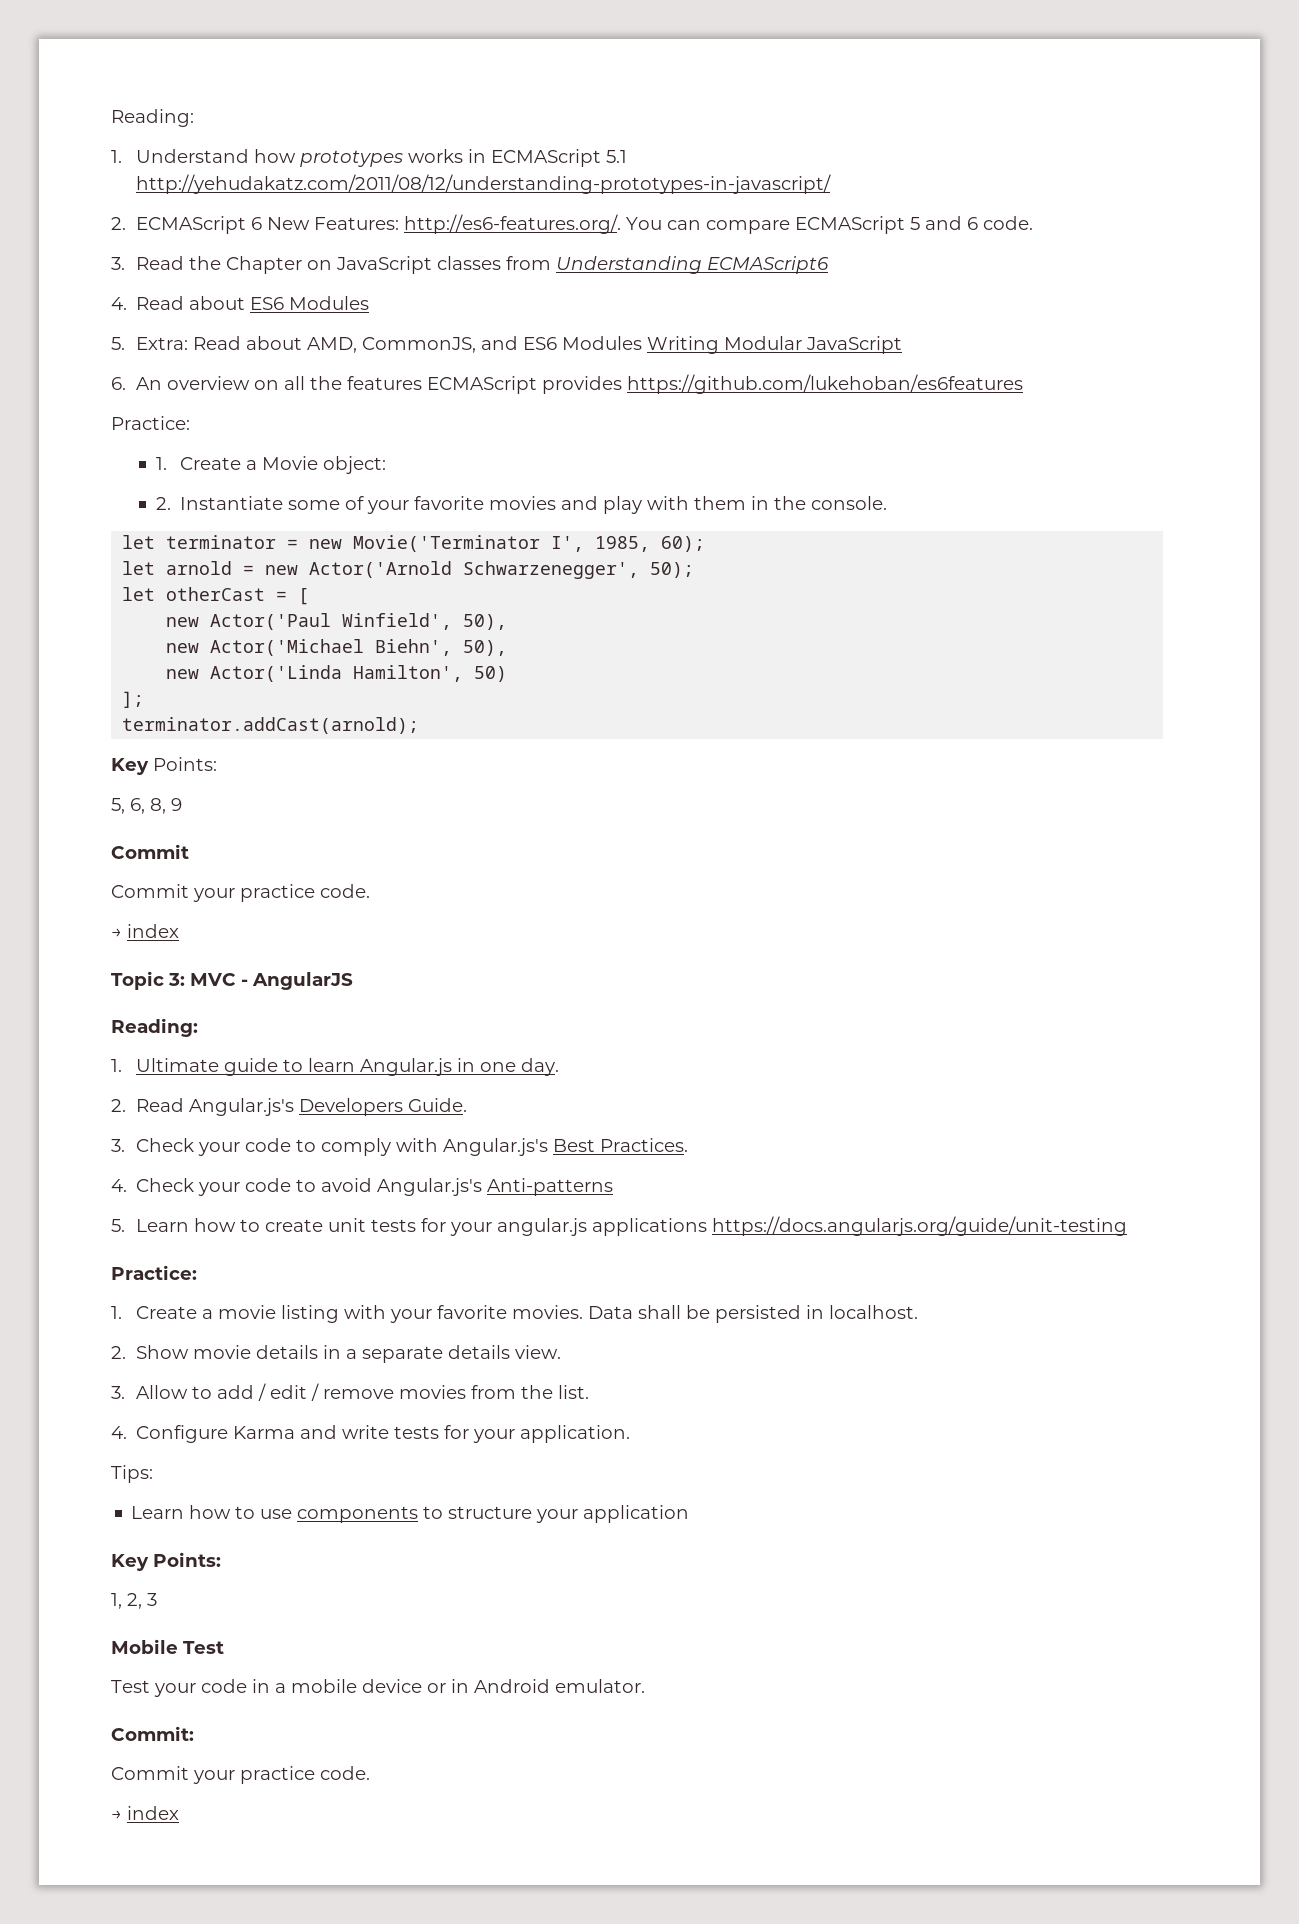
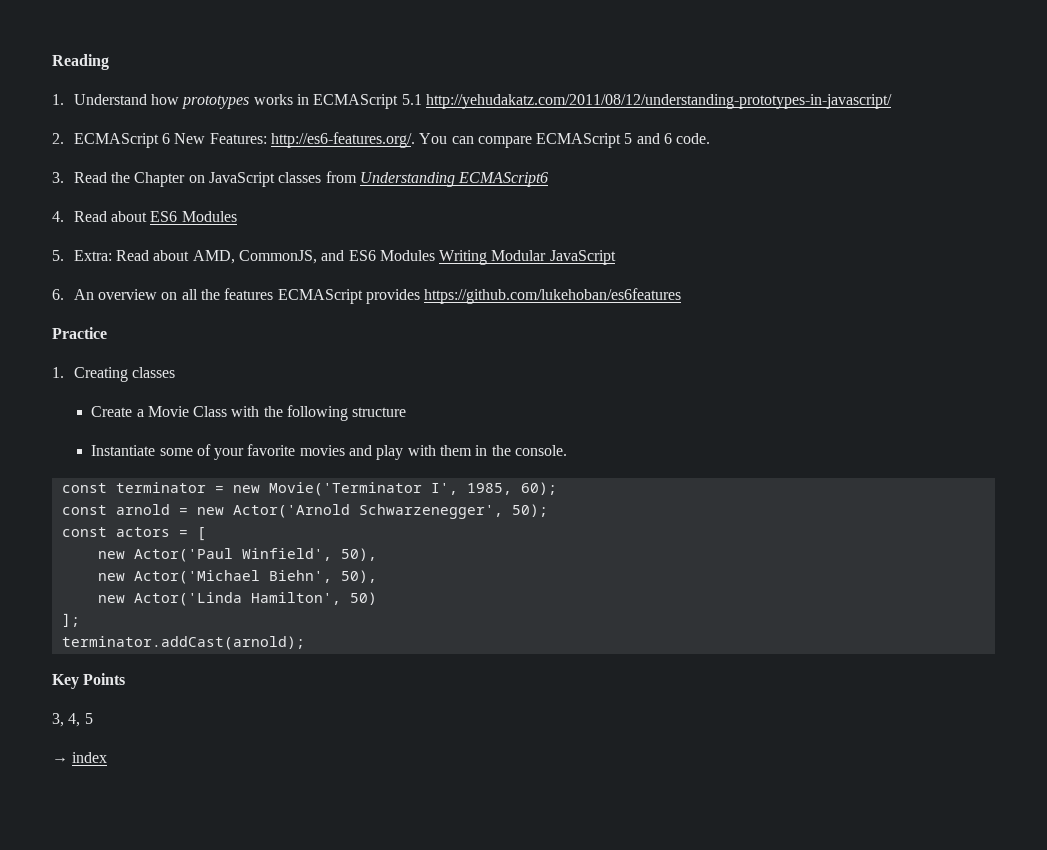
[111,109,194,127] Reading: -> [52,54,109,70] Reading
[111,416,190,430] [155,457,167,470] Practice: // 1. -> [52,327,107,339] [52,367,175,382] Practice // 1. Creating classes //
[323,456,387,474] [155,497,171,510] object: // 2. -> [193,405,407,421] Class with the following structure //
[122,535,156,549] let -> [61,483,107,493] const
[122,561,156,575] let -> [61,505,107,515] const
[122,587,266,601] let otherCast -> [61,527,170,537] const actors
[153,757,217,771] [111,798,182,814] [111,844,189,859] [111,884,370,902] [111,924,179,938] [111,971,353,990] [111,1018,198,1037] [111,1058,559,1076] [111,1098,467,1116] [111,1138,688,1156] [111,1178,614,1196] [111,1216,1127,1236] [111,1265,197,1280] [111,1305,918,1323] [111,1345,561,1363] [111,1383,589,1401] [111,1425,631,1443] [111,1465,153,1483] [131,1505,690,1523] [111,1552,221,1571] [111,1593,157,1609] [111,1639,224,1654] [111,1679,645,1697] [111,1726,194,1741] [111,1766,370,1784] Points: // 5, 6, 8, 9 // Commit // Commit your practice code. // → index // Topic 3: MVC - AngularJS // Reading: // 1. Ultimate guide to learn Angular.js in one day. // 2. Read Angular.js's Developers Guide. // 3. Check your code to comply with Angular.js's Best Practices. // 4. Check your code to avoid Angular.js's Anti-patterns // 5. Learn how to create unit tests for your angular.js applications https://docs.angularjs.org/guide/unit-testing // Practice: // 1. Create a movie listing with your favorite movies. Data shall be persisted in localhost. // 2. Show movie details in a separate details view. // 3. Allow to add / edit / remove movies from the list. // 4. Configure Karma and write tests for your application. // Tips: // Learn how to use components to structure your application // Key Points: // 1, 2, 3 // Mobile Test // Test your code in a mobile device or in Android emulator. // Commit: // Commit your practice code. -> [83,673,126,685] [52,713,93,727] Points // 3, 4, 5

